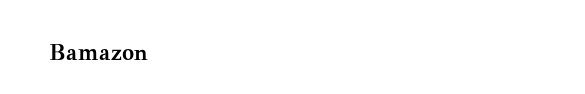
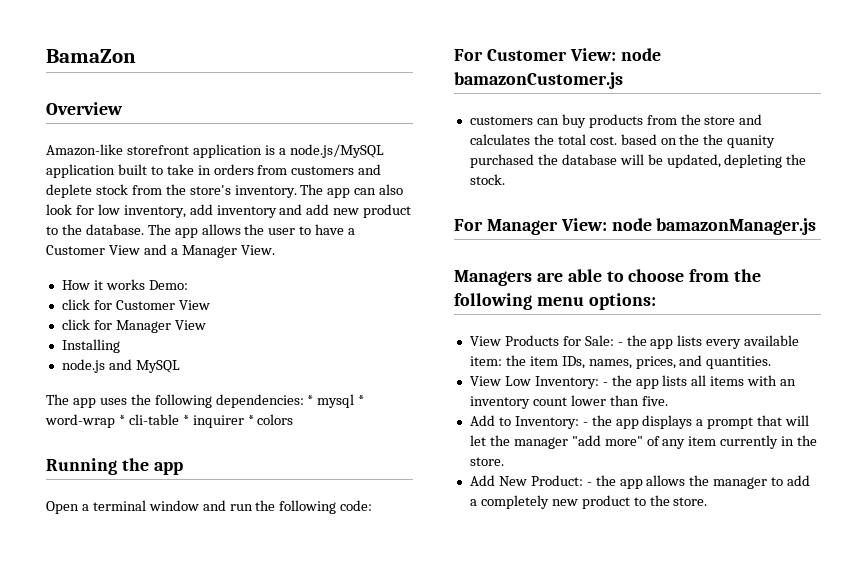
[49,44,148,60] Bamazon -> [46,49,136,63] [46,102,123,115] [46,144,384,158] [46,164,382,178] [46,184,404,198] [46,204,412,218] [46,224,356,238] [46,244,275,258] [61,279,188,290] [61,299,210,310] [61,319,206,333] [61,339,120,353] [61,359,180,373] [46,394,365,408] [45,414,294,428] [46,458,183,475] [46,500,373,514] [454,48,661,61] [454,72,623,89] [469,114,763,128] [469,134,776,148] [469,154,807,168] [469,174,505,185] [454,218,817,235] [454,269,762,286] [454,293,656,310] [469,335,800,349] [469,355,772,369] [469,375,797,389] [469,395,668,409] [469,415,810,429] [469,435,818,449] [469,457,504,466] [469,475,811,489] [469,495,708,509] BamaZon // Overview // Amazon-like storefront application is a node.js/MySQL application built to take in orders from customers and deplete stock from the store's inventory. The app can also look for low inventory, add inventory and add new product to the database. The app allows the user to have a Customer View and a Manager View. // How it works Demo: // click for Customer View // click for Manager View // Installing // node.js and MySQL // The app uses the following dependencies: * mysql * word-wrap * cli-table * inquirer * colors // Running the app // Open a terminal window and run the following code: // For Customer View: node bamazonCustomer.js // customers can buy products from the store and calculates the total cost. based on the the quanity purchased the database will be updated, depleting the stock. // For Manager View: node bamazonManager.js // Managers are able to choose from the following menu options: // View Products for Sale: - the app lists every available item: the item IDs, names, prices, and quantities. // View Low Inventory: - the app lists all items with an inventory count lower than five. // Add to Inventory: - the app displays a prompt that will let the manager "add more" of any item currently in the store. // Add New Product: - the app allows the manager to add a completely new product to the store.

